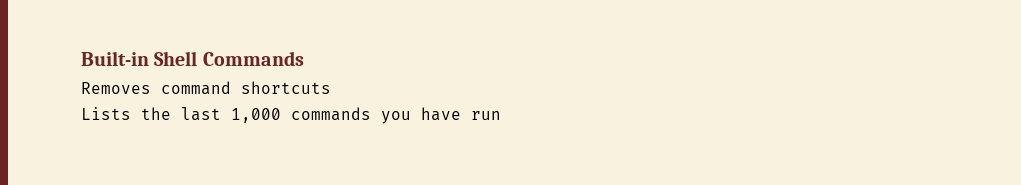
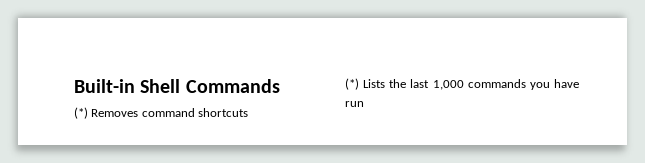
(304, 58) none -> [74,107,88,119] (*)
(331, 87) none -> [345,78,359,90] (*)

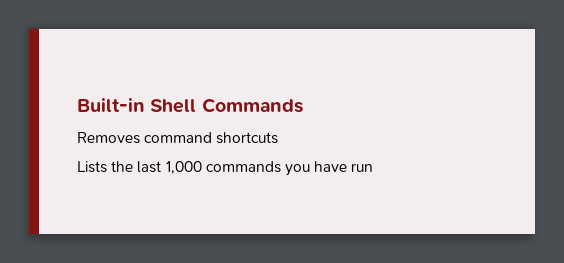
[74,107,88,119] (*) -> (303, 105) none
[345,78,359,90] (*) -> (279, 138) none

